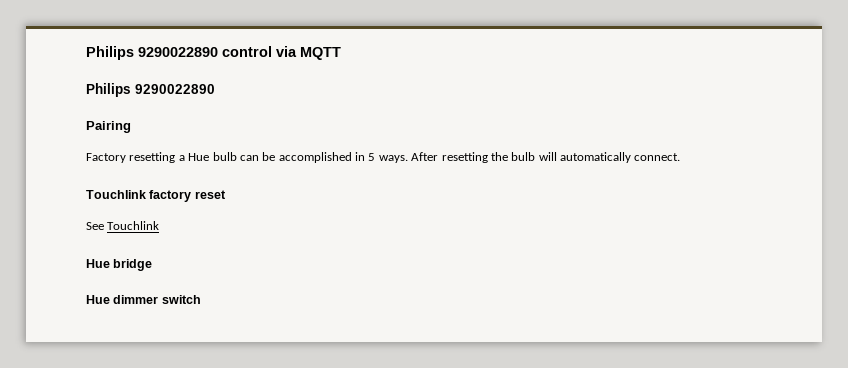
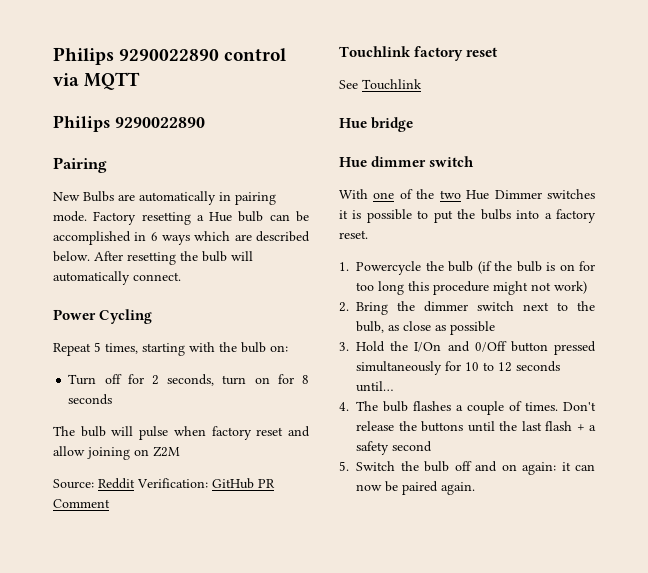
(131, 127) none -> [53,191,276,205] [53,211,87,222] New Bulbs are automatically in pairing mode.
[368,153,408,163] 5 ways. -> [150,231,310,245] [53,251,90,262] 6 ways which are described below.
(681, 157) none -> [53,309,153,324] [53,342,288,356] [68,374,309,386] [68,394,113,405] [53,426,310,440] [53,446,180,460] [53,478,275,489] [53,499,110,508] // Power Cycling // Repeat 5 times, starting with the bulb on: // Turn off for 2 seconds, turn on for 8 seconds // The bulb will pulse when factory reset and allow joining on Z2M // Source: Reddit Verification: GitHub PR Comment
(201, 299) none -> [339,189,595,200] [339,209,596,223] [339,230,368,239] [339,261,595,275] [356,281,588,295] [339,301,595,315] [356,321,496,335] [339,341,596,355] [356,361,561,375] [356,381,394,392] [339,401,596,415] [356,421,596,432] [356,441,433,455] [339,461,595,475] [356,481,476,495] // With one of the two Hue Dimmer switches it is possible to put the bulbs into a factory reset. // 1. Powercycle the bulb (if the bulb is on for too long this procedure might not work) // 2. Bring the dimmer switch next to the bulb, as close as possible // 3. Hold the I/On and 0/Off button pressed simultaneously for 10 to 12 seconds until… // 4. The bulb flashes a couple of times. Don't release the buttons until the last flash + a safety second // 5. Switch the bulb off and on again: it can now be paired again.

